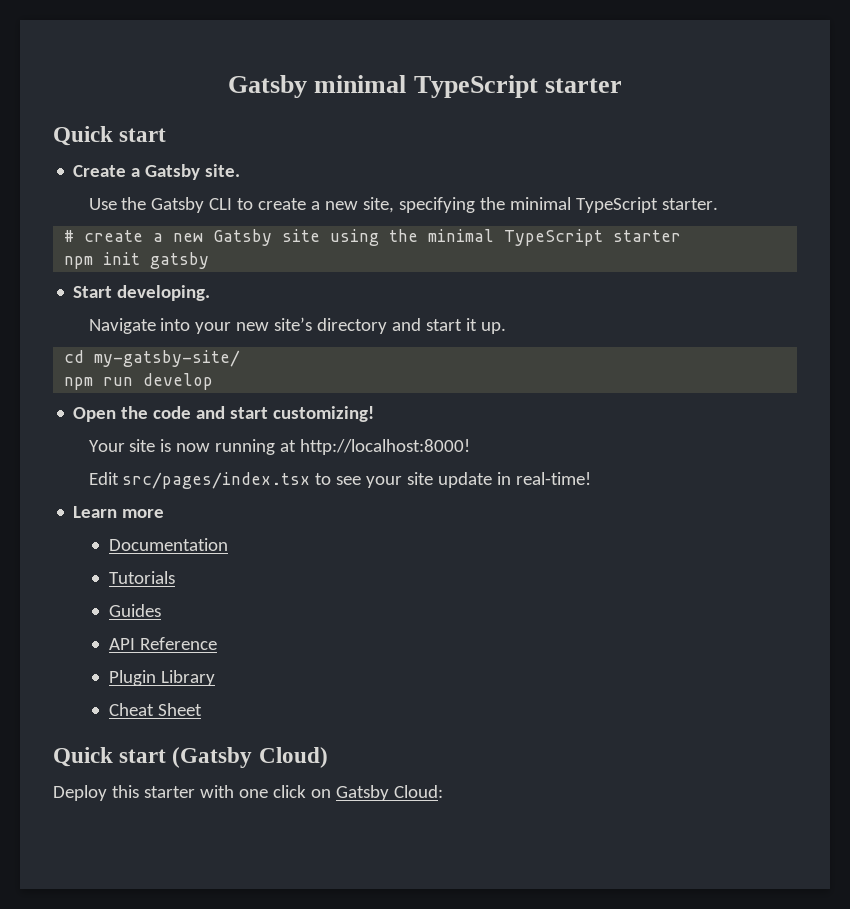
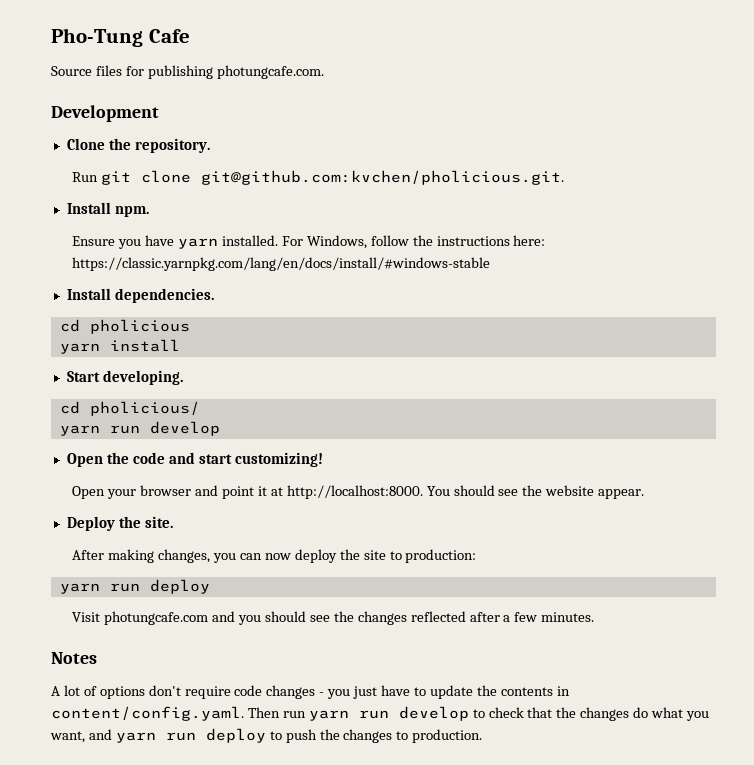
[228,75,622,98] [53,126,167,146] [73,164,241,180] [88,197,719,213] [64,229,682,246] [64,252,210,269] [73,285,211,301] [88,317,507,334] [64,350,241,367] [64,377,94,390] Gatsby minimal TypeScript starter // Quick start // Create a Gatsby site. // Use the Gatsby CLI to create a new site, specifying the minimal TypeScript starter. // # create a new Gatsby site using the minimal TypeScript starter // npm init gatsby // Start developing. // Navigate into your new site’s directory and start it up. // cd my-gatsby-site/ // npm -> [51,28,190,47] [51,65,324,79] [51,105,159,122] [66,138,210,153] [72,170,565,185] [66,202,149,217] [72,235,546,249] [72,257,491,271] [66,288,214,303] [59,319,190,334] [59,339,180,354] [66,370,183,385] [59,401,200,416] [59,425,100,436] Pho-Tung Cafe // Source files for publishing photungcafe.com. // Development // Clone the repository. // Run git clone git@github.com:kvchen/pholicious.git. // Install npm. // Ensure you have yarn installed. For Windows, follow the instructions here: https://classic.yarnpkg.com/lang/en/docs/install/#windows-stable // Install dependencies. // cd pholicious // yarn install // Start developing. // cd pholicious/ // yarn
[88,439,471,455] [88,472,592,489] [73,506,165,518] [108,538,228,551] [108,571,175,584] [108,604,161,617] [108,637,217,650] [108,670,215,686] [108,703,202,716] [53,747,328,768] [53,785,443,801] Your site is now running at http://localhost:8000! // Edit src/pages/index.tsx to see your site update in real-time! // Learn more // Documentation // Tutorials // Guides // API Reference // Plugin Library // Cheat Sheet // Quick start (Gatsby Cloud) // Deploy this starter with one click on Gatsby Cloud: -> [72,485,645,499] [66,516,173,531] [72,549,477,563] [59,579,210,594] [72,611,595,625] [51,652,97,664] [51,685,570,699] [51,706,710,721] [50,728,483,743] Open your browser and point it at http://localhost:8000. You should see the website appear. // Deploy the site. // After making changes, you can now deploy the site to production: // yarn run deploy // Visit photungcafe.com and you should see the changes reflected after a few minutes. // Notes // A lot of options don't require code changes - you just have to update the contents in content/config.yaml. Then run yarn run develop to check that the changes do what you want, and yarn run deploy to push the changes to production.

